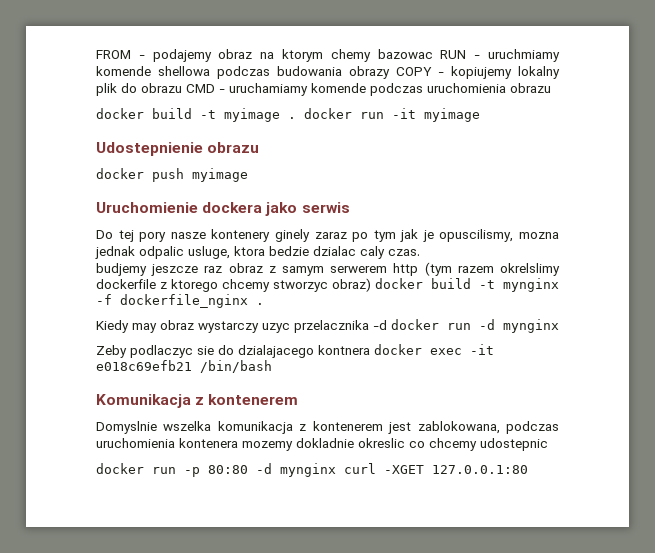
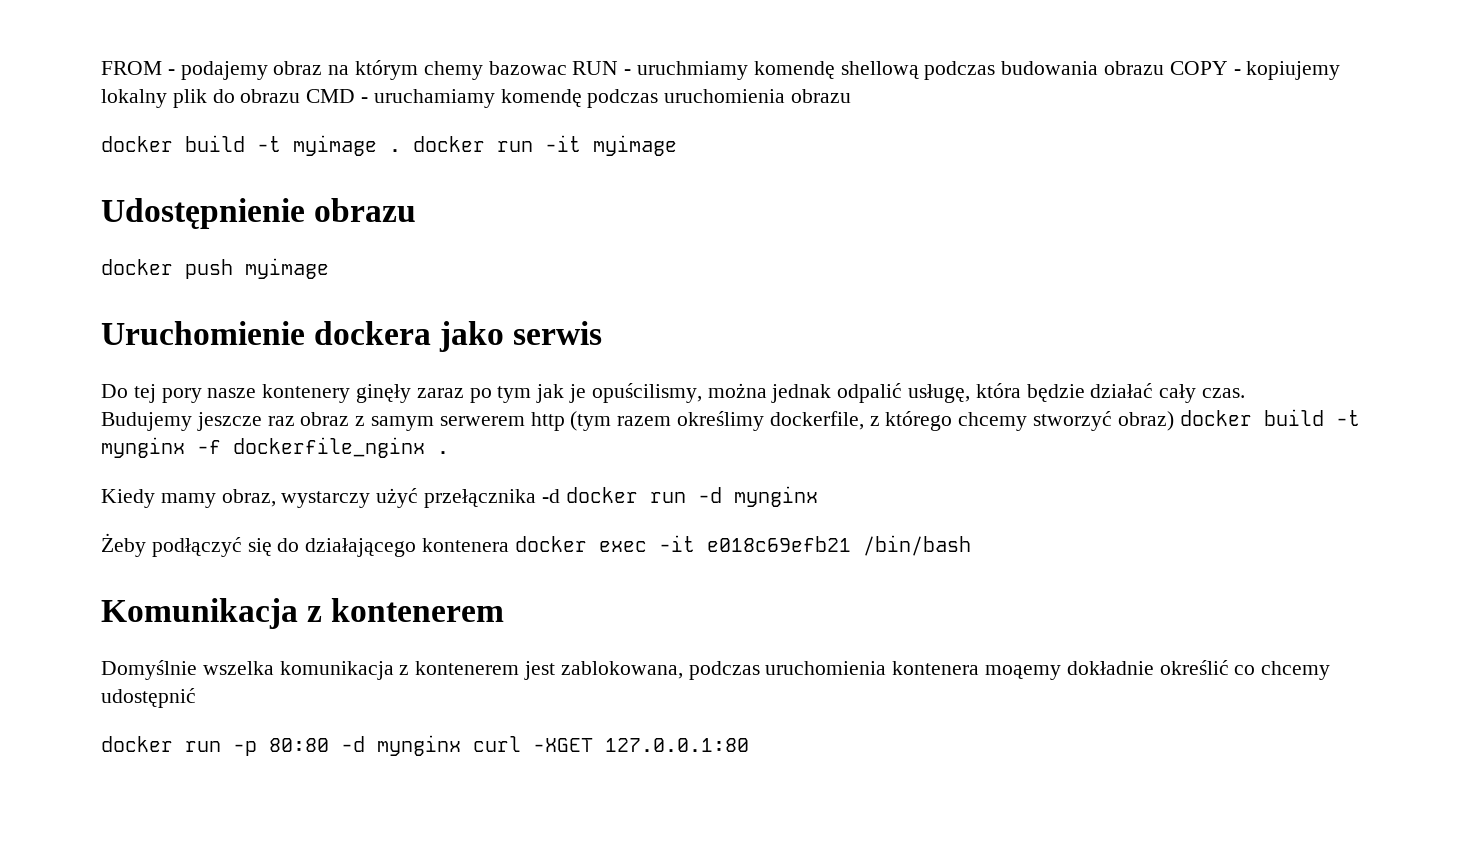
[282,49,323,62] ktorym -> [355,60,419,80] którym
[96,66,210,76] komende shellowa -> [753,61,919,79] komendę shellową
[349,66,390,79] obrazy -> [1104,61,1165,75] obrazu
[311,83,366,93] komende -> [500,89,582,107] komendę
[96,142,203,156] Udostepnienie -> [101,198,305,229] Udostępnienie
[274,229,310,242] ginely -> [356,384,412,403] ginęły
[439,229,559,242] [95,246,385,259] opuscilismy, mozna jednak odpalic usluge, ktora bedzie dzialac caly -> [591,383,1197,403] opuścilismy, można jednak odpalić usługę, która będzie działać cały
[96,263,147,276] budjemy -> [101,412,192,431] Budujemy
[499,263,560,276] [96,279,328,292] okrelslimy dockerfile z ktorego chcemy stworzyc -> [677,411,1113,431] określimy dockerfile, z którego chcemy stworzyć
[132,320,369,333] may obraz wystarczy uzyc przelacznika -> [160,488,537,508] mamy obraz, wystarczy użyć przełącznika
[96,345,370,358] Zeby podlaczyc sie do dzialajacego kontnera -> [101,533,510,557] Żeby podłączyć się do działającego kontenera
[96,421,157,434] Domyslnie -> [101,660,197,680] Domyślnie
[242,438,405,451] mozemy dokladnie okreslic -> [985,660,1229,680] moąemy dokładnie określić
[480,438,548,451] udostepnic -> [101,688,196,708] udostępnić

